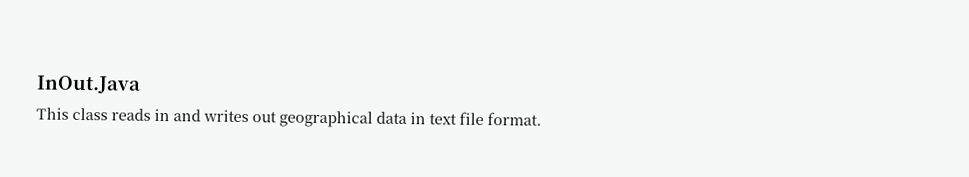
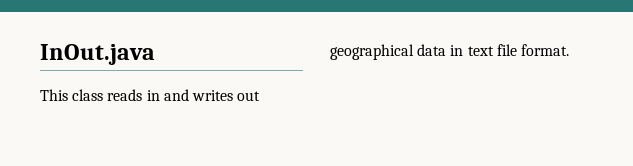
[36,75,141,94] InOut.Java -> [40,44,155,65] InOut.java

